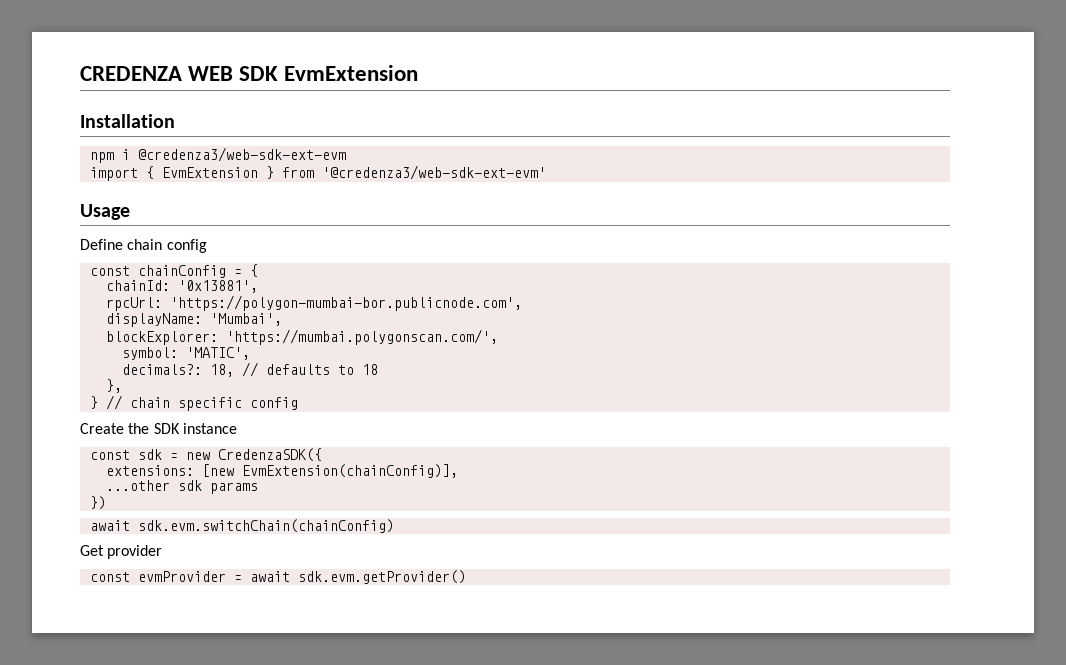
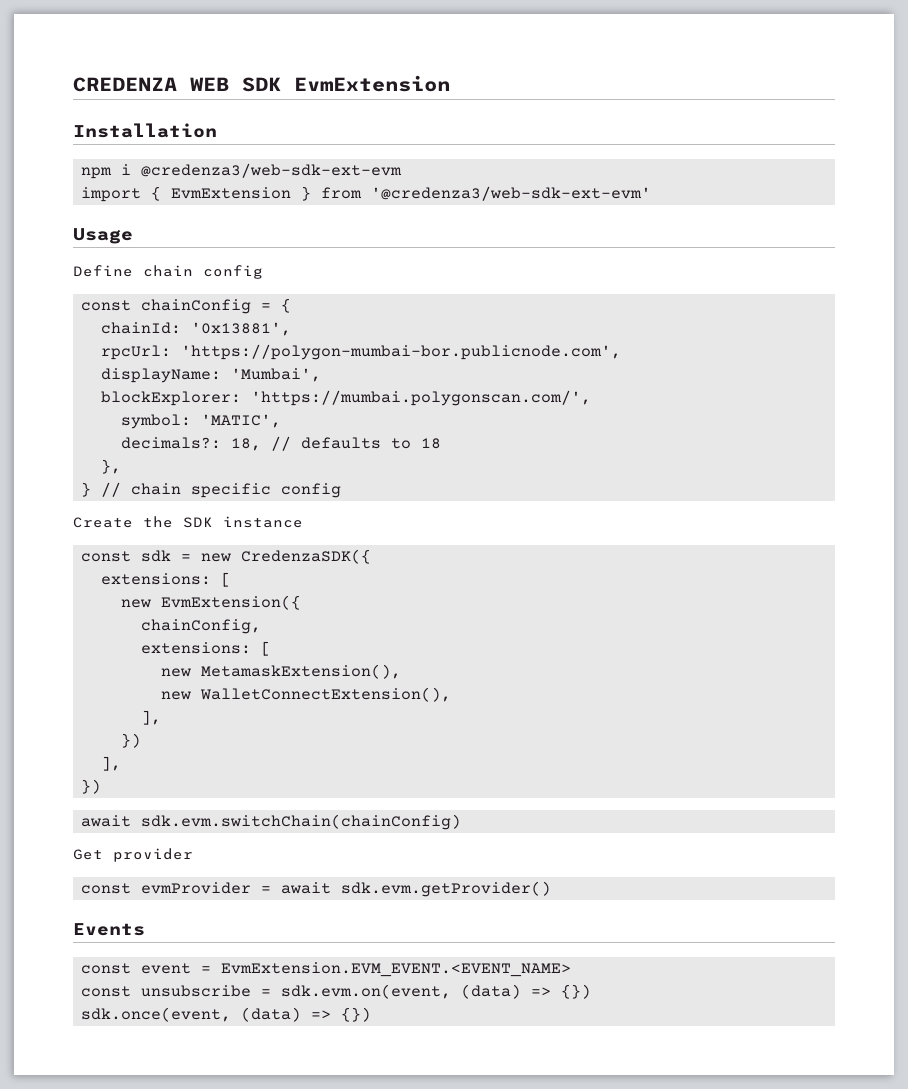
[201,464,458,478] [105,480,258,494] [new EvmExtension(chainConfig)], // ...other sdk params -> [221,572,232,587] [121,595,302,610] [141,619,262,634] [141,641,272,656] [161,664,402,679] [161,687,452,702] [141,710,162,725] [121,733,142,748] [101,756,122,771] [ // new EvmExtension({ // chainConfig, // extensions: [ // new MetamaskExtension(), // new WalletConnectExtension(), // ], // }) // ],
(466, 577) none -> [73,923,145,936] [81,962,572,977] [81,984,592,999] [81,1007,372,1022] // Events // const event = EvmExtension.EVM_EVENT.<EVENT_NAME> // const unsubscribe = sdk.evm.on(event, (data) => {}) // sdk.once(event, (data) => {})

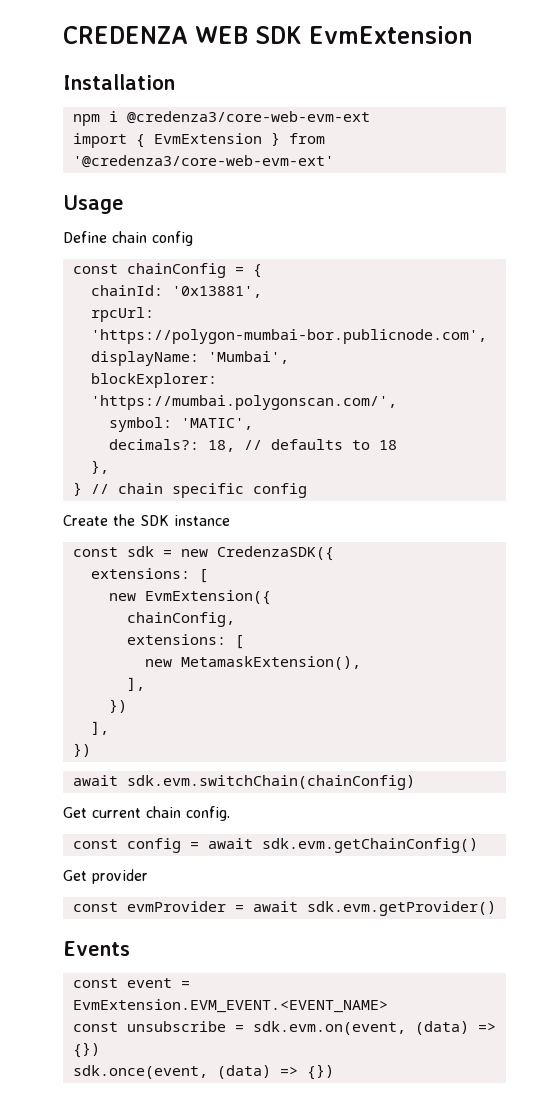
[141,163,403,178] @credenza3/web-sdk-ext-evm -> [126,111,370,124] @credenza3/core-web-evm-ext
[371,186,652,201] '@credenza3/web-sdk-ext-evm' -> [72,155,334,168] '@credenza3/core-web-evm-ext'
[161,687,452,702] // new WalletConnectExtension(), -> (361, 663) none
(462, 822) none -> [63,806,230,821] [72,838,478,853] // Get current chain config. // const config = await sdk.evm.getChainConfig()

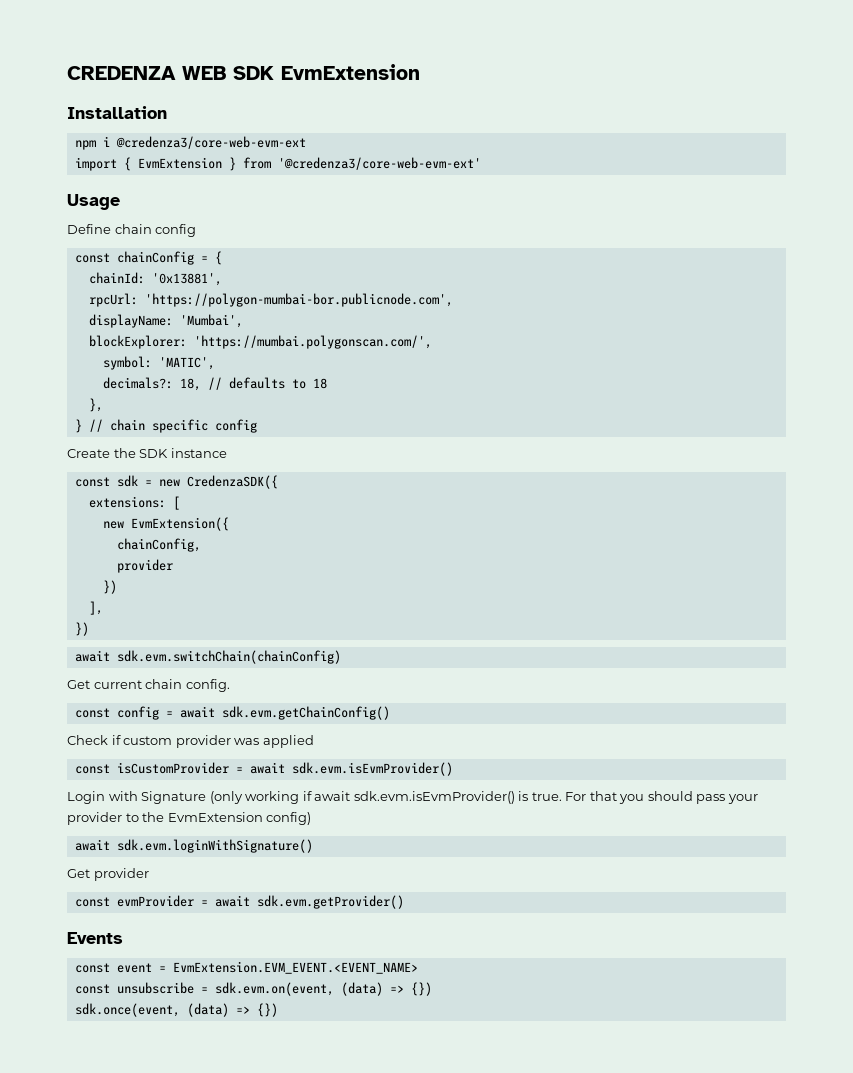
[126,634,244,649] [144,656,361,670] [126,677,145,691] extensions: [ // new MetamaskExtension(), // ], -> [116,559,173,573] provider
(478, 845) none -> [67,735,314,748] [74,762,453,776] [67,791,758,804] [67,812,312,825] [74,839,313,853] // Check if custom provider was applied // const isCustomProvider = await sdk.evm.isEvmProvider() // Login with Signature (only working if await sdk.evm.isEvmProvider() is true. For that you should pass your provider to the EvmExtension config) // await sdk.evm.loginWithSignature()

